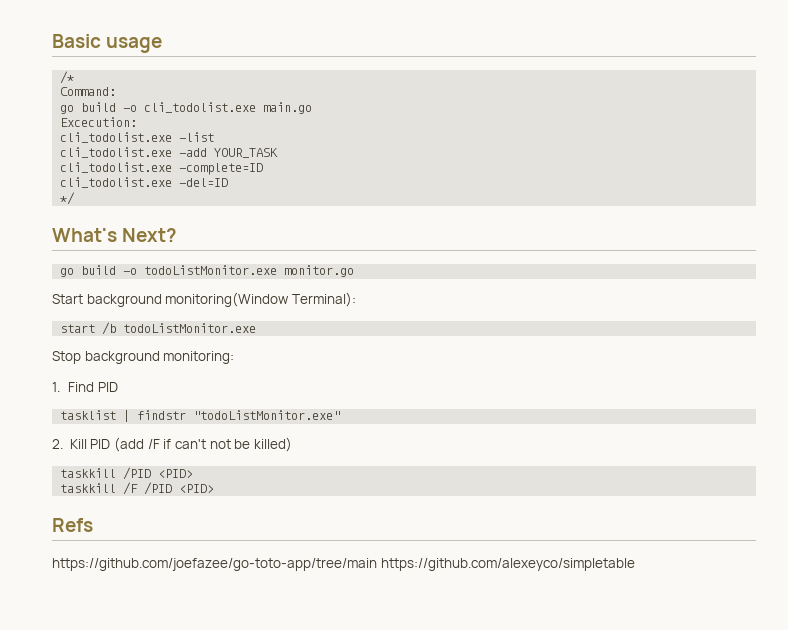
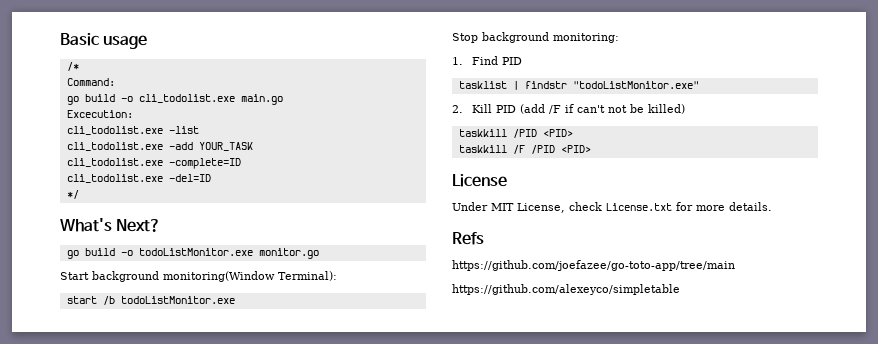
(215, 488) none -> [452,174,507,187] [452,202,772,213] // License // Under MIT License, check License.txt for more details.
(377, 564) none -> (735, 265) //

